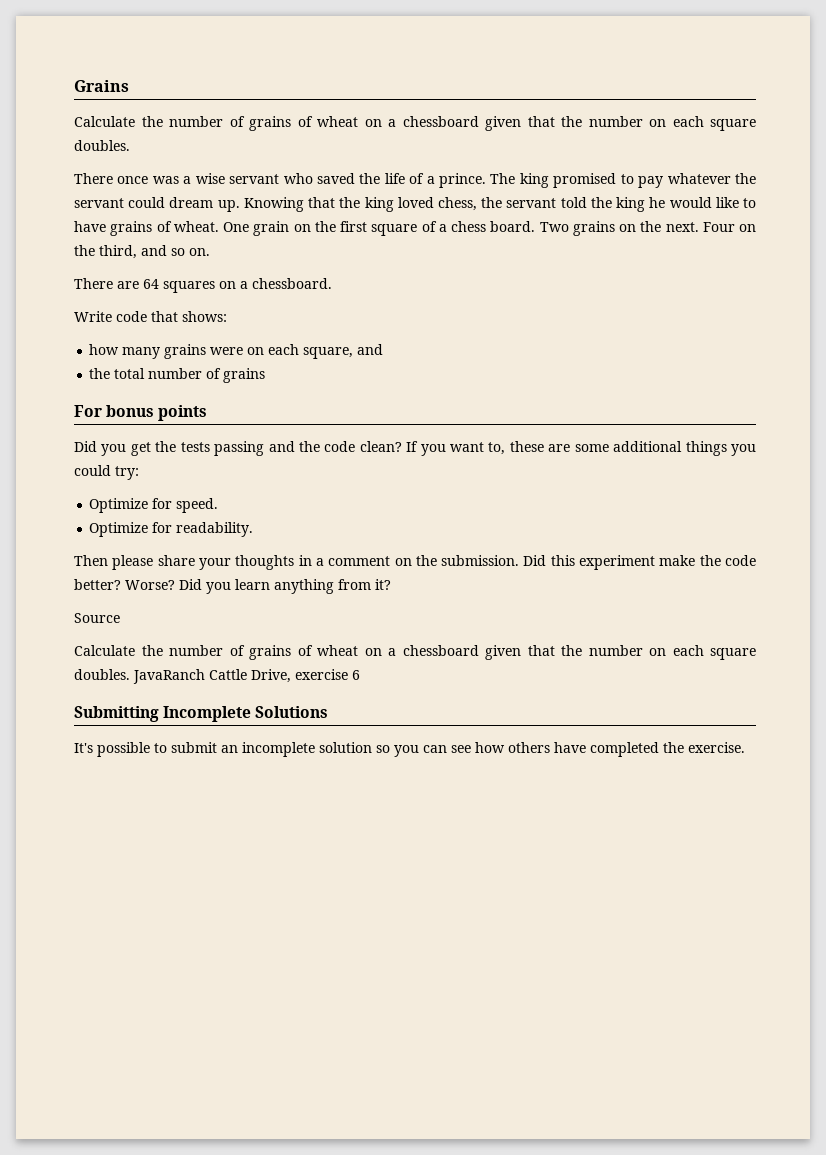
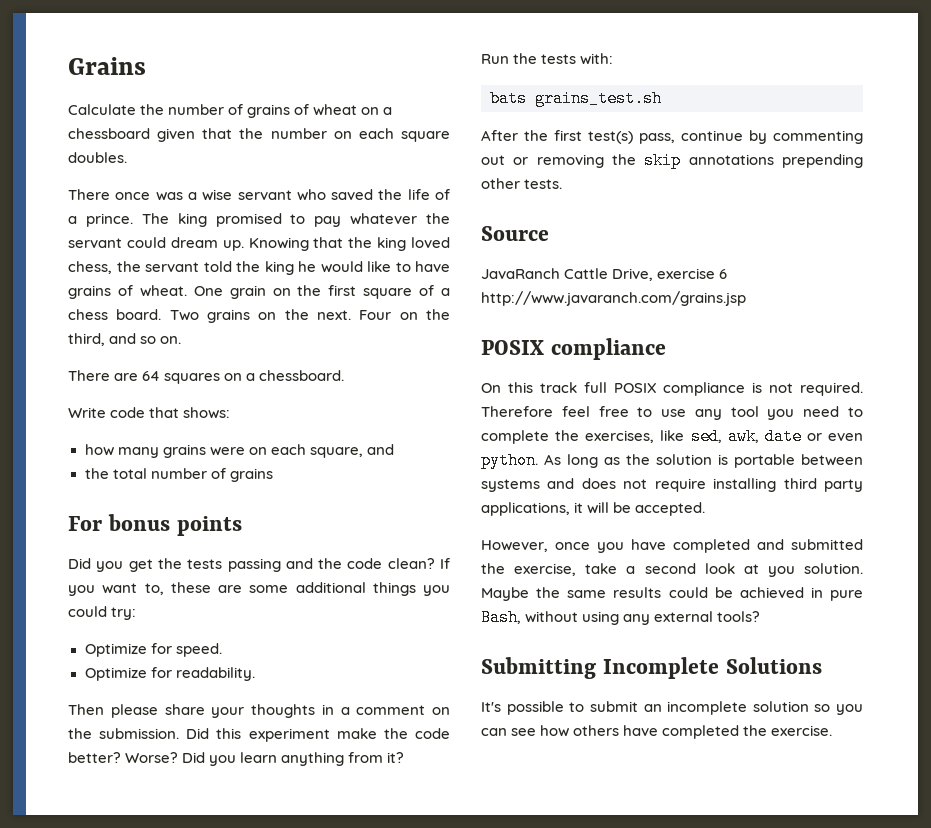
[74,613,120,623] [74,645,756,660] [74,669,130,680] Source // Calculate the number of grains of wheat on a chessboard given that the number on each square doubles. -> [481,53,614,65] [490,90,662,107] [481,130,863,144] [481,152,863,169] [481,178,563,189] [481,226,549,241] Run the tests with: // bats grains_test.sh // After the first test(s) pass, continue by commenting out or removing the skip annotations prepending other tests. // Source //
(360, 675) none -> [481,291,746,306] [481,338,666,360] [481,382,863,396] [481,406,863,420] [481,428,863,445] [481,452,863,469] [481,478,864,492] [481,502,706,516] [481,539,863,553] [481,563,863,577] [481,587,863,601] [481,609,761,626] http://www.javaranch.com/grains.jsp // POSIX compliance // On this track full POSIX compliance is not required. Therefore feel free to use any tool you need to complete the exercises, like sed, awk, date or even python. As long as the solution is portable between systems and does not require installing third party applications, it will be accepted. // However, once you have completed and submitted the exercise, take a second look at you solution. Maybe the same results could be achieved in pure Bash, without using any external tools?

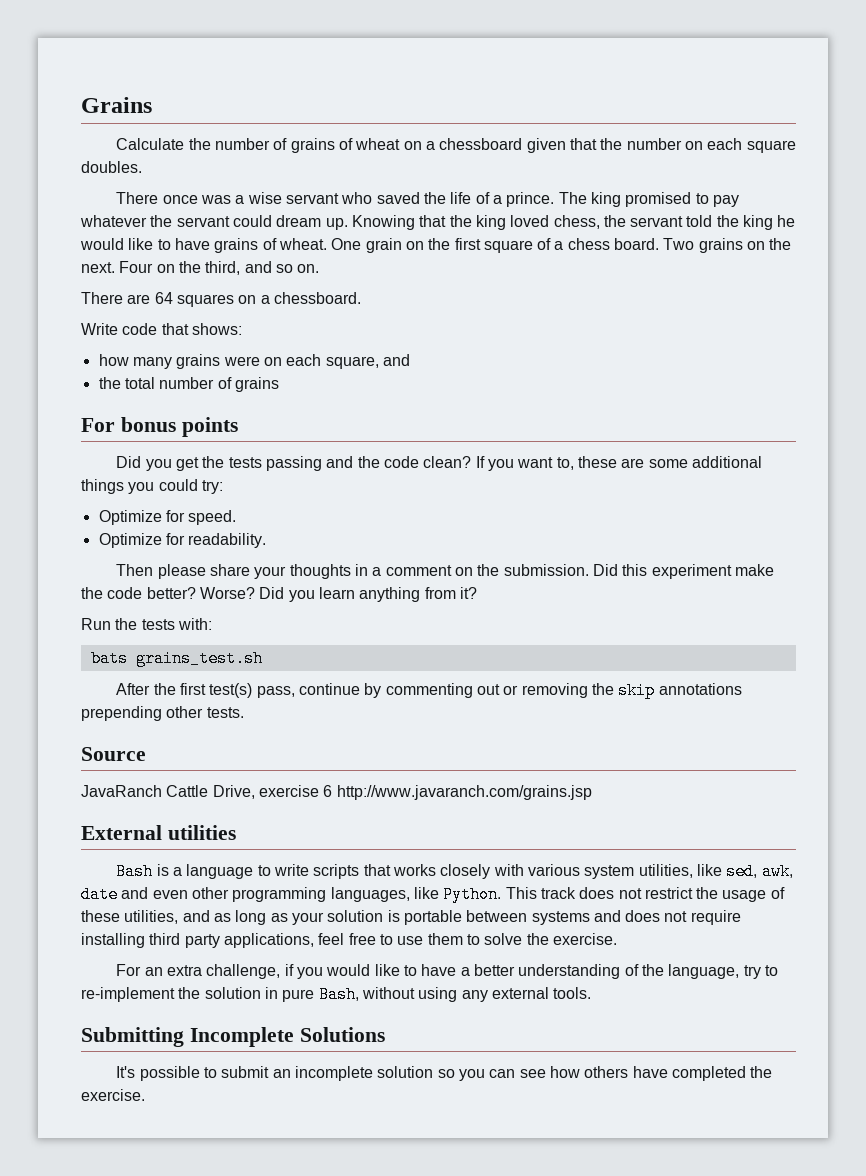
[481,338,666,360] [481,382,863,396] [481,406,863,420] [481,428,863,445] [481,452,561,469] POSIX compliance // On this track full POSIX compliance is not required. Therefore feel free to use any tool you need to complete the exercises, like sed, awk, date or even python. As -> [81,825,236,840] [116,863,793,880] [81,886,785,903] [81,910,231,924] External utilities // Bash is a language to write scripts that works closely with various system utilities, like sed, awk, date and even other programming languages, like Python. This track does not restrict the usage of these utilities, and as
[626,454,650,465] the -> [291,912,324,925] your
[574,502,706,516] [481,539,863,553] [481,563,863,577] [481,587,804,601] it will be accepted. // However, once you have completed and submitted the exercise, take a second look at you solution. Maybe the same results could be achieved -> [318,933,617,945] [116,964,778,979] [81,987,261,1002] feel free to use them to solve the exercise. // For an extra challenge, if you would like to have a better understanding of the language, try to re-implement the solution
[717,611,761,622] tools? -> [553,987,592,999] tools.

